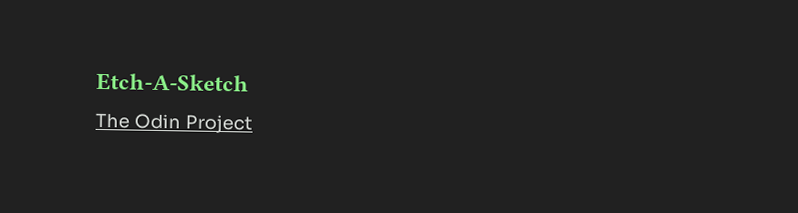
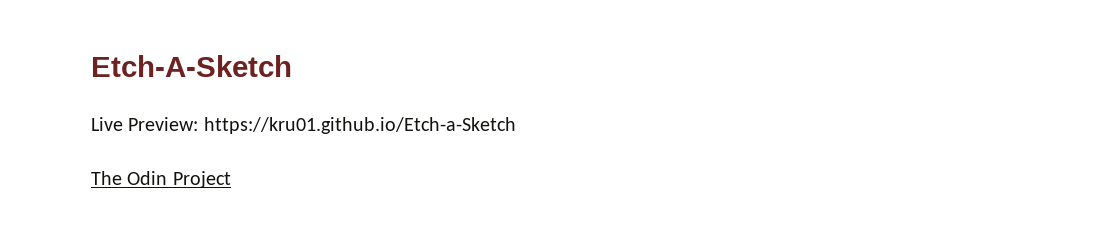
(249, 82) none -> [91,117,516,134] // Live Preview: https://kru01.github.io/Etch-a-Sketch

